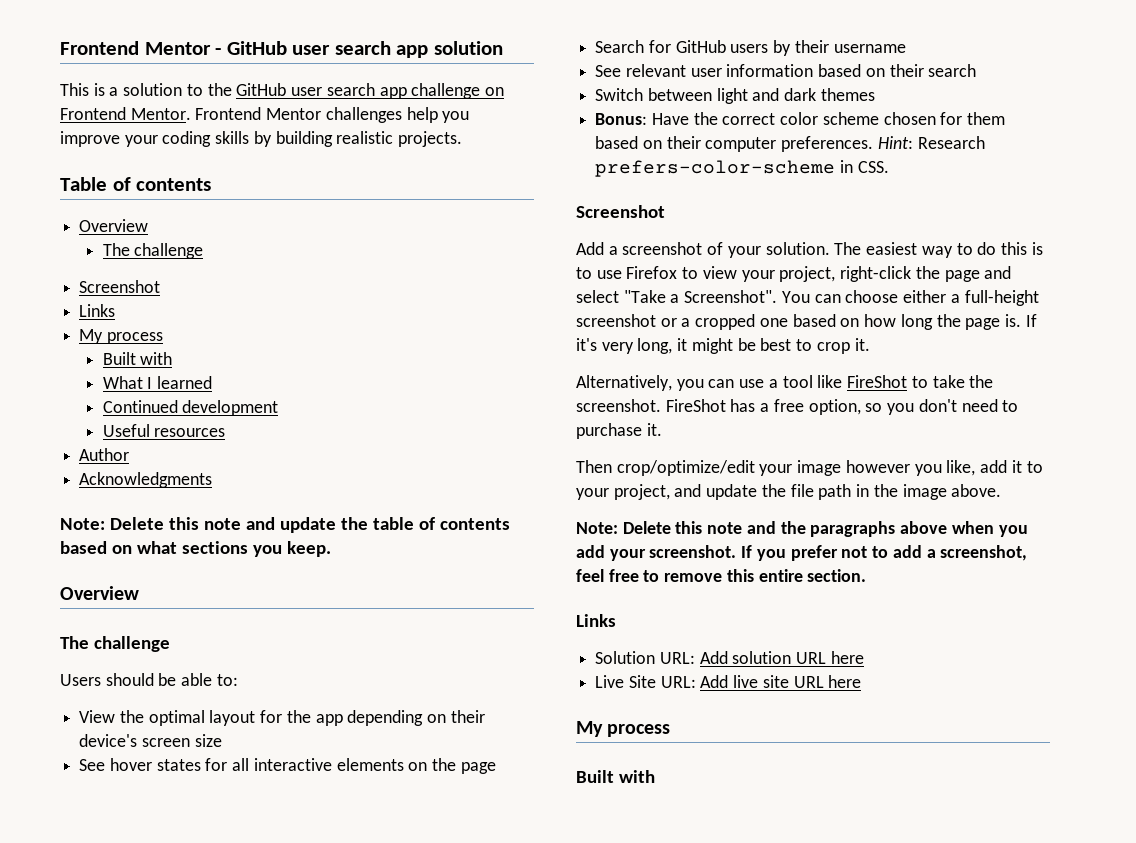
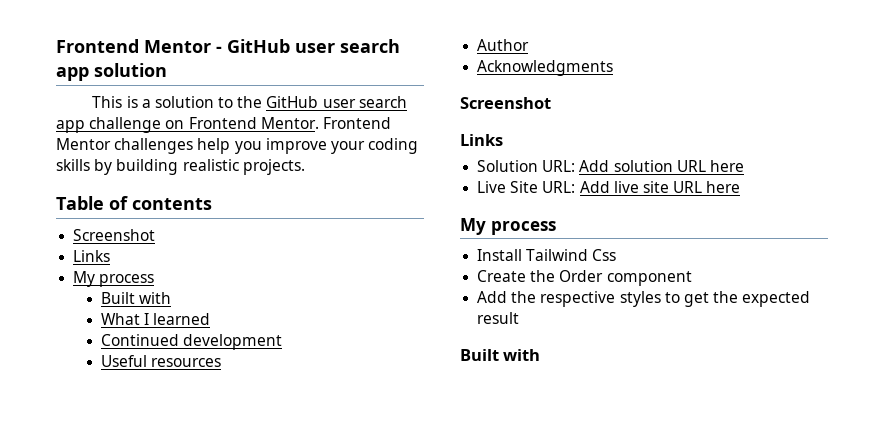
[79,219,149,232] [102,243,204,259] // Overview // The challenge -> (212, 204) none
[60,517,510,533] [60,541,331,557] [60,586,139,600] [60,636,170,652] [60,673,238,686] [79,710,485,726] [79,734,222,747] [79,758,496,774] [595,40,906,56] [595,64,977,77] [595,88,875,104] [595,112,1006,125] [595,136,985,152] [595,160,889,177] [576,205,665,218] [576,242,1043,258] [576,266,1012,282] [576,290,1039,306] [576,314,1037,330] [576,338,870,354] [576,375,994,391] [576,399,1019,415] [576,423,662,439] [576,460,1043,476] [576,484,1002,500] [576,521,1028,537] [576,545,1028,561] [576,569,867,582] Note: Delete this note and update the table of contents based on what sections you keep. // Overview // The challenge // Users should be able to: // View the optimal layout for the app depending on their device's screen size // See hover states for all interactive elements on the page // Search for GitHub users by their username // See relevant user information based on their search // Switch between light and dark themes // Bonus: Have the correct color scheme chosen for them based on their computer preferences. Hint: Research prefers-color-scheme in CSS. // Screenshot // Add a screenshot of your solution. The easiest way to do this is to use Firefox to view your project, right-click the page and select "Take a Screenshot". You can choose either a full-height screenshot or a cropped one based on how long the page is. If it's very long, it might be best to crop it. // Alternatively, you can use a tool like FireShot to take the screenshot. FireShot has a free option, so you don't need to purchase it. // Then crop/optimize/edit your image however you like, add it to your project, and update the file path in the image above. // Note: Delete this note and the paragraphs above when you add your screenshot. If you prefer not to add a screenshot, feel free to remove this entire section. -> [460,97,551,109] Screenshot
(671, 730) none -> [477,249,617,261] [477,270,692,286] [477,291,811,307] [477,312,520,324] // Install Tailwind Css // Create the Order component // Add the respective styles to get the expected result

